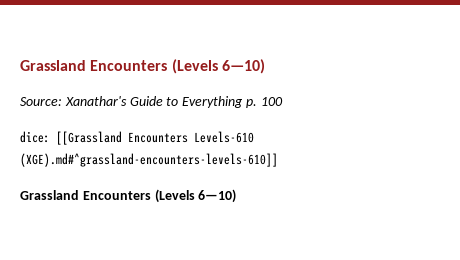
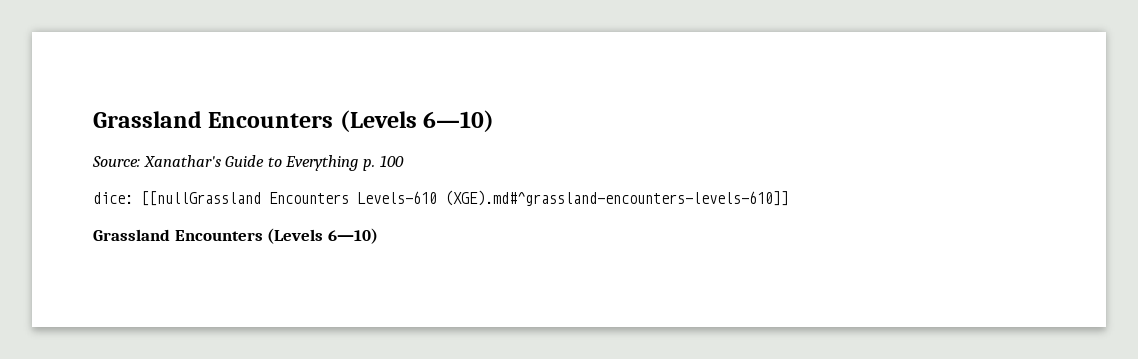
[56,131,122,145] [[Grassland -> [141,191,261,206] [[nullGrassland

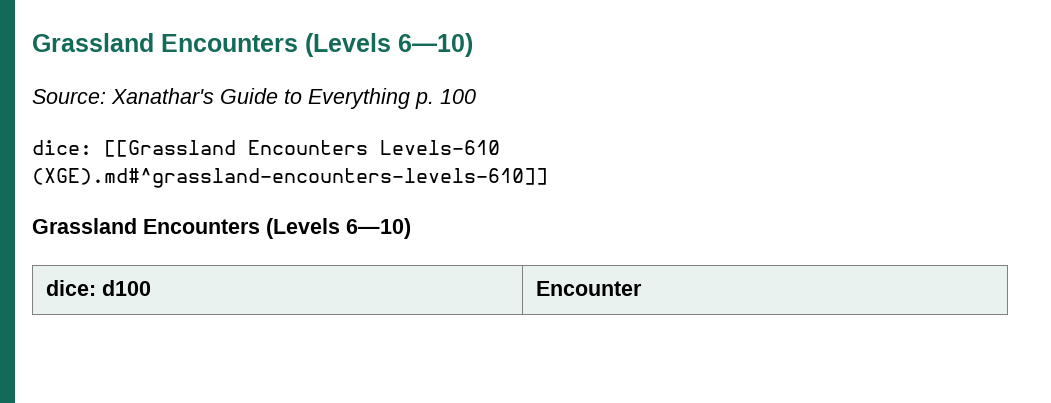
[141,191,261,206] [[nullGrassland -> [104,140,236,157] [[Grassland
(378, 236) none -> [46,280,152,296] [536,281,643,296] // dice: d100 | Encounter

